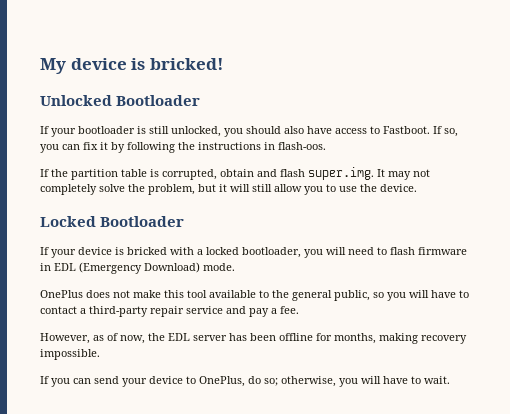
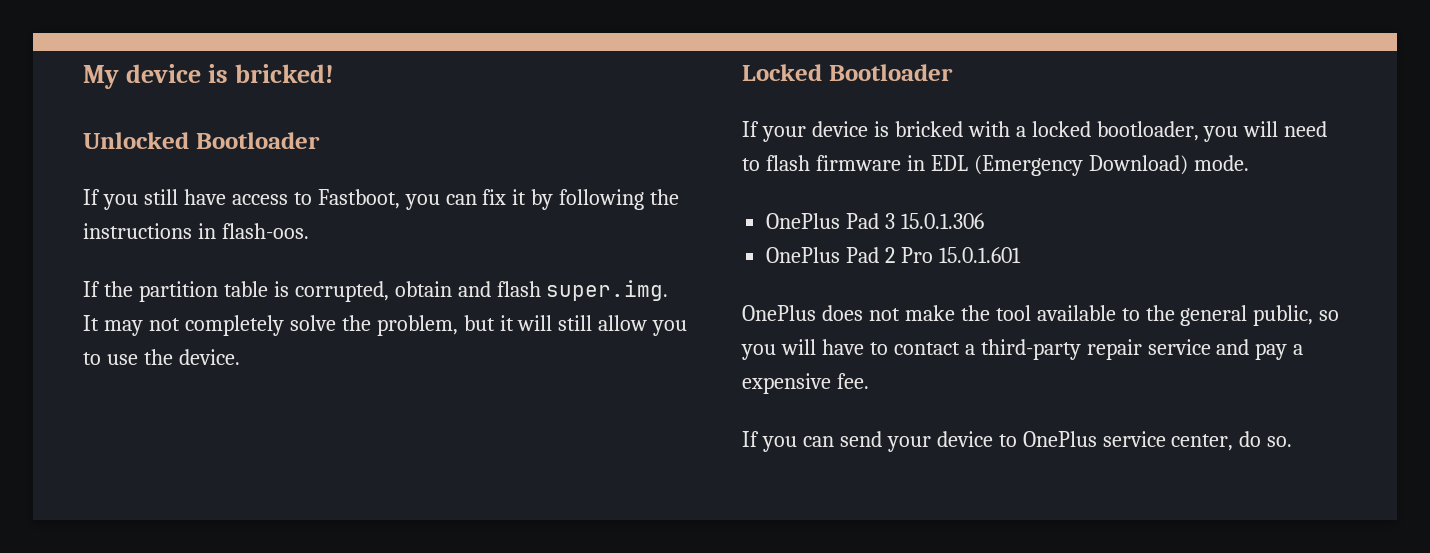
[51,126,458,137] your bootloader is still unlocked, you should also have access to Fastboot. If so, -> [102,189,400,210] you still have access to Fastboot,
(235, 267) none -> [766,213,985,229] [766,247,1021,263] // OnePlus Pad 3 15.0.1.306 // OnePlus Pad 2 Pro 15.0.1.601
[164,290,184,298] this -> [960,305,990,321] the
(277, 311) none -> [742,373,831,394] expensive
[40,333,467,344] [40,349,100,360] // However, as of now, the EDL server has been offline for months, making recovery impossible. -> (869, 381) none
[199,376,450,387] OnePlus, do so; otherwise, you will have to wait. -> [1022,431,1293,451] OnePlus service center, do so.

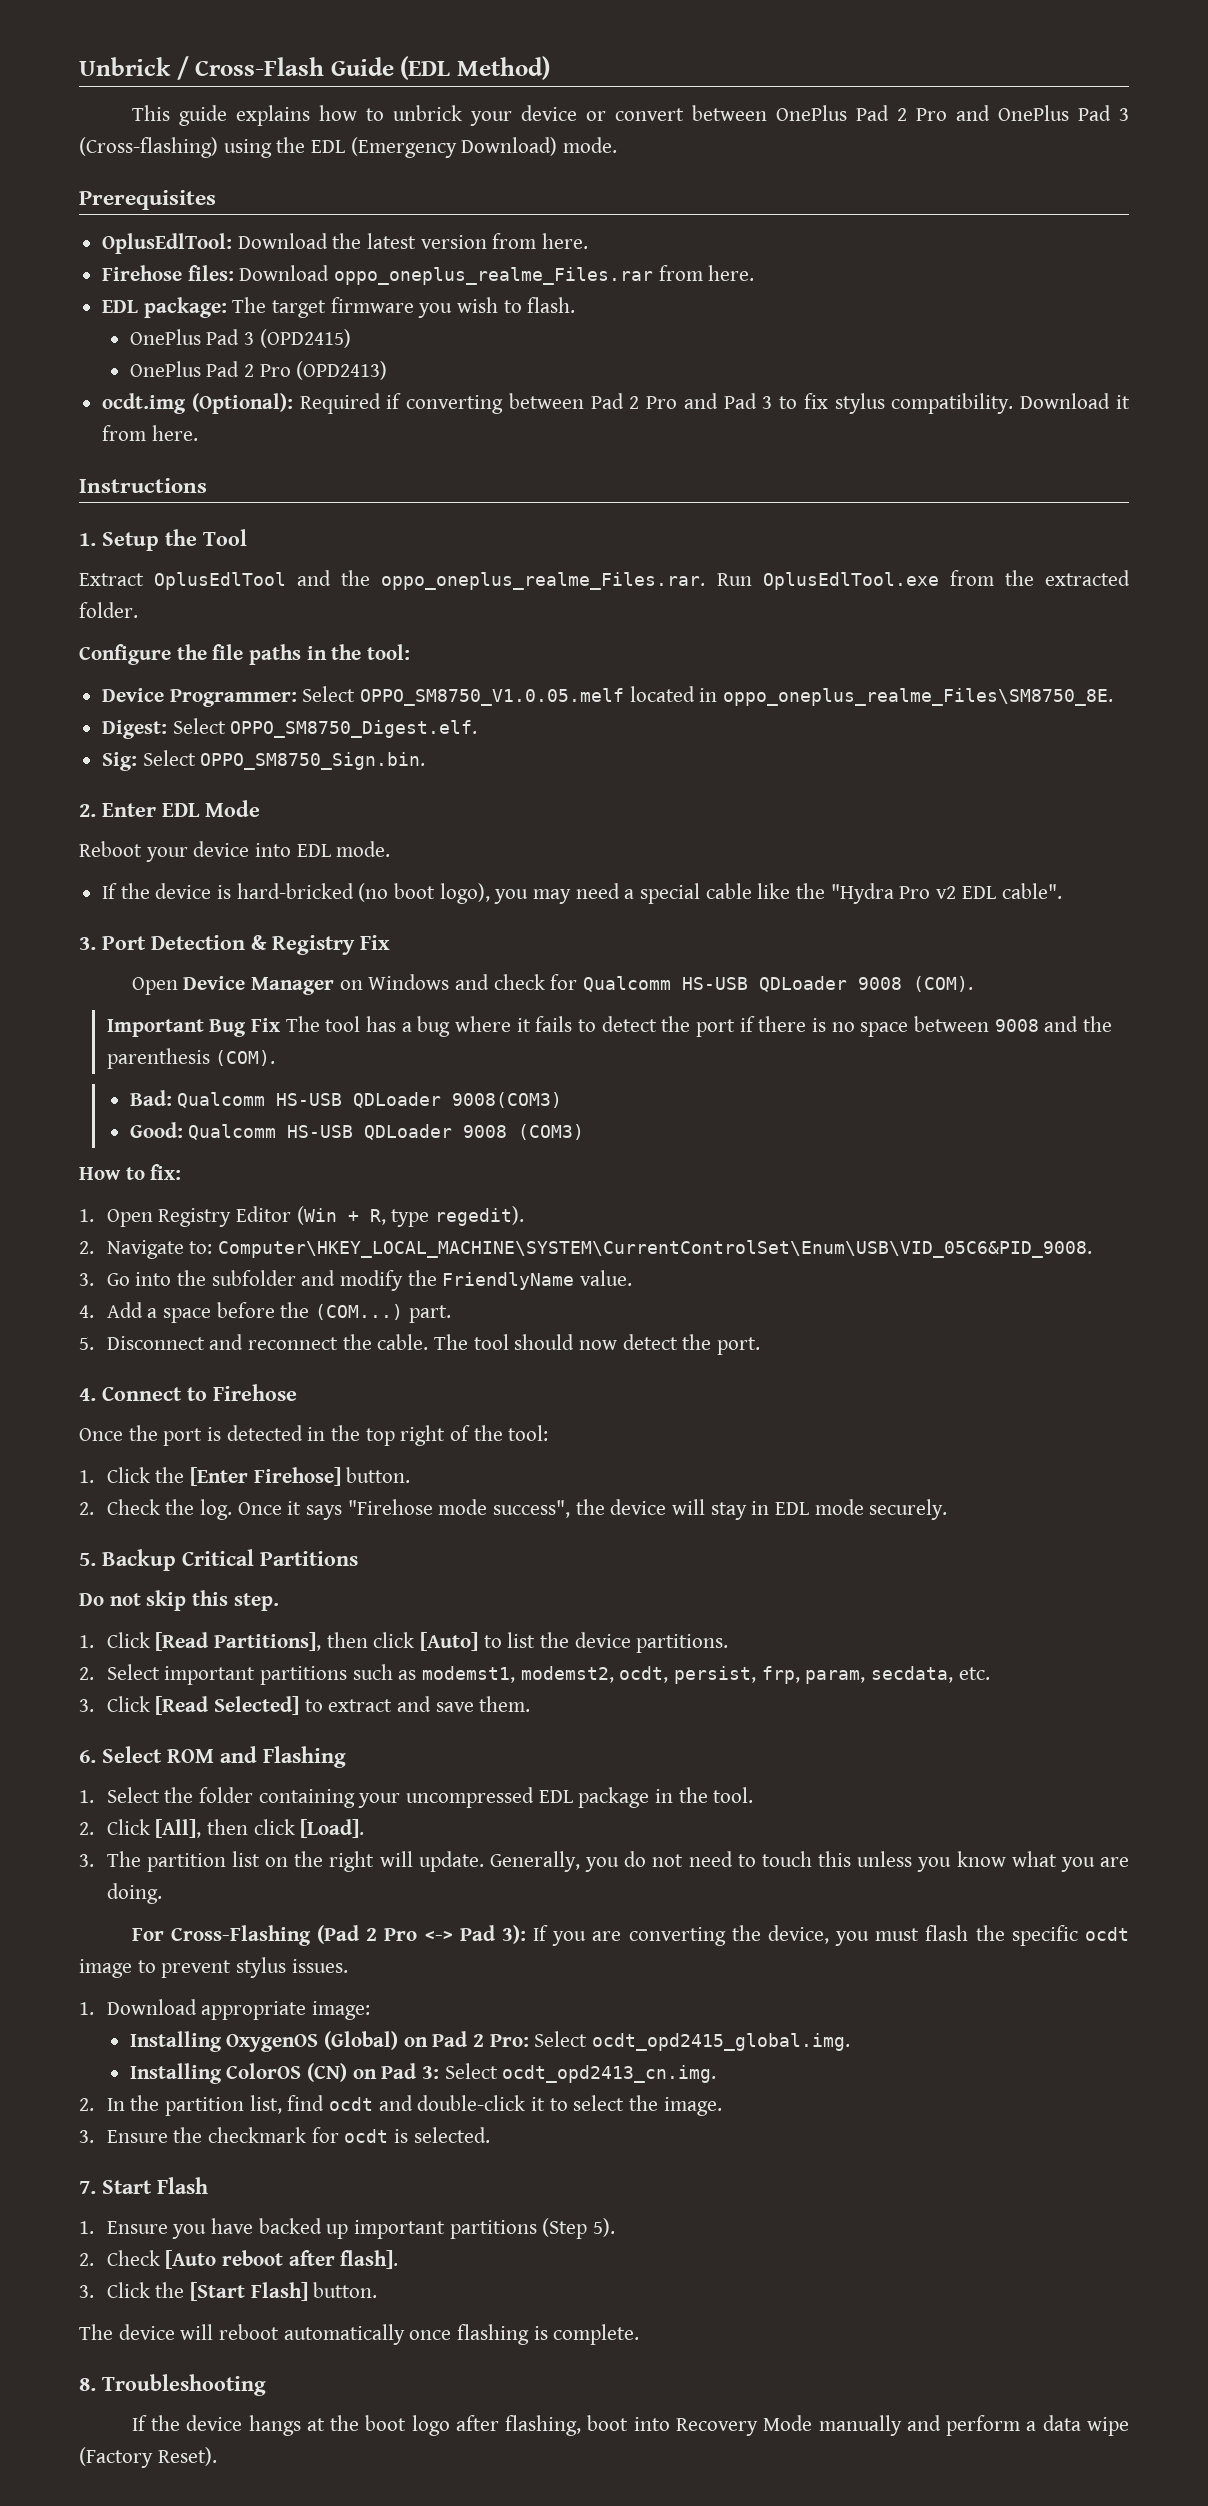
[83,64,334,89] [83,132,320,149] [83,189,680,210] [83,223,309,239] [83,280,669,302] [83,315,688,336] [83,349,240,365] [742,64,953,81] [742,121,1328,142] [742,155,1249,176] [766,213,985,229] [766,247,1021,263] [742,305,1340,326] [741,339,1304,360] [742,373,869,394] [742,431,1293,452] My device is bricked! // Unlocked Bootloader // If you still have access to Fastboot, you can fix it by following the instructions in flash-oos. // If the partition table is corrupted, obtain and flash super.img. It may not completely solve the problem, but it will still allow you to use the device. // Locked Bootloader // If your device is bricked with a locked bootloader, you will need to flash firmware in EDL (Emergency Download) mode. // OnePlus Pad 3 15.0.1.306 // OnePlus Pad 2 Pro 15.0.1.601 // OnePlus does not make the tool available to the general public, so you will have to contact a third-party repair service and pay a expensive fee. // If you can send your device to OnePlus service center, do so. -> [79,56,551,80] [131,105,1129,126] [79,137,618,158] [79,190,216,210] [102,233,589,254] [102,265,755,285] [102,297,576,318] [129,329,351,348] [129,361,388,380] [102,393,1130,414] [102,425,198,441] [79,478,207,493] [79,529,247,551] [79,570,1130,590] [79,602,138,618] [79,644,411,665] [102,686,1114,707] [102,718,478,739] [102,750,426,771] [79,800,260,817] [79,841,391,862] [102,883,1062,904] [79,935,390,955] [131,974,974,995] [106,1016,1113,1037] [106,1048,276,1069] [129,1090,563,1108] [129,1122,585,1140] [79,1164,182,1180] [79,1206,525,1227] [79,1240,1093,1259] [79,1270,633,1291] [79,1302,451,1323] [79,1334,761,1355] [79,1384,297,1401] [79,1425,549,1446] [79,1467,411,1486] [79,1499,948,1520] [79,1549,358,1571] [79,1590,279,1611] [79,1632,729,1653] [79,1664,990,1685] [79,1696,531,1715] [79,1746,346,1768] [79,1787,754,1808] [79,1819,365,1838] [79,1851,1129,1872] [106,1883,162,1904] [131,1925,1129,1946] [79,1957,348,1978] [79,1999,371,2020] [129,2031,851,2052] [129,2063,717,2084] [79,2095,722,2116] [79,2127,490,2143] [79,2177,208,2194] [79,2218,616,2239] [79,2250,399,2269] [79,2282,378,2301] [79,2324,640,2345] [79,2374,266,2396] [131,2415,1130,2436] [79,2447,217,2468] Unbrick / Cross-Flash Guide (EDL Method) // This guide explains how to unbrick your device or convert between OnePlus Pad 2 Pro and OnePlus Pad 3 (Cross-flashing) using the EDL (Emergency Download) mode. // Prerequisites // OplusEdlTool: Download the latest version from here. // Firehose files: Download oppo_oneplus_realme_Files.rar from here. // EDL package: The target firmware you wish to flash. // OnePlus Pad 3 (OPD2415) // OnePlus Pad 2 Pro (OPD2413) // ocdt.img (Optional): Required if converting between Pad 2 Pro and Pad 3 to fix stylus compatibility. Download it from here. // Instructions // 1. Setup the Tool // Extract OplusEdlTool and the oppo_oneplus_realme_Files.rar. Run OplusEdlTool.exe from the extracted folder. // Configure the file paths in the tool: // Device Programmer: Select OPPO_SM8750_V1.0.05.melf located in oppo_oneplus_realme_Files\SM8750_8E. // Digest: Select OPPO_SM8750_Digest.elf. // Sig: Select OPPO_SM8750_Sign.bin. // 2. Enter EDL Mode // Reboot your device into EDL mode. // If the device is hard-bricked (no boot logo), you may need a special cable like the "Hydra Pro v2 EDL cable". // 3. Port Detection & Registry Fix // Open Device Manager on Windows and check for Qualcomm HS-USB QDLoader 9008 (COM). // Important Bug Fix The tool has a bug where it fails to detect the port if there is no space between 9008 and the parenthesis (COM). // Bad: Qualcomm HS-USB QDLoader 9008(COM3) // Good: Qualcomm HS-USB QDLoader 9008 (COM3) // How to fix: // 1. Open Registry Editor (Win + R, type regedit). // 2. Navigate to: Computer\HKEY_LOCAL_MACHINE\SYSTEM\CurrentControlSet\Enum\USB\VID_05C6&PID_9008. // 3. Go into the subfolder and modify the FriendlyName value. // 4. Add a space before the (COM...) part. // 5. Disconnect and reconnect the cable. The tool should now detect the port. // 4. Connect to Firehose // Once the port is detected in the top right of the tool: // 1. Click the [Enter Firehose] button. // 2. Check the log. Once it says "Firehose mode success", the device will stay in EDL mode securely. // 5. Backup Critical Partitions // Do not skip this step. // 1. Click [Read Partitions], then click [Auto] to list the device partitions. // 2. Select important partitions such as modemst1, modemst2, ocdt, persist, frp, param, secdata, etc. // 3. Click [Read Selected] to extract and save them. // 6. Select ROM and Flashing // 1. Select the folder containing your uncompressed EDL package in the tool. // 2. Click [All], then click [Load]. // 3. The partition list on the right will update. Generally, you do not need to touch this unless you know what you are doing. // For Cross-Flashing (Pad 2 Pro <-> Pad 3): If you are converting the device, you must flash the specific ocdt image to prevent stylus issues. // 1. Download appropriate image: // Installing OxygenOS (Global) on Pad 2 Pro: Select ocdt_opd2415_global.img. // Installing ColorOS (CN) on Pad 3: Select ocdt_opd2413_cn.img. // 2. In the partition list, find ocdt and double-click it to select the image. // 3. Ensure the checkmark for ocdt is selected. // 7. Start Flash // 1. Ensure you have backed up important partitions (Step 5). // 2. Check [Auto reboot after flash]. // 3. Click the [Start Flash] button. // The device will reboot automatically once flashing is complete. // 8. Troubleshooting // If the device hangs at the boot logo after flashing, boot into Recovery Mode manually and perform a data wipe (Factory Reset).

